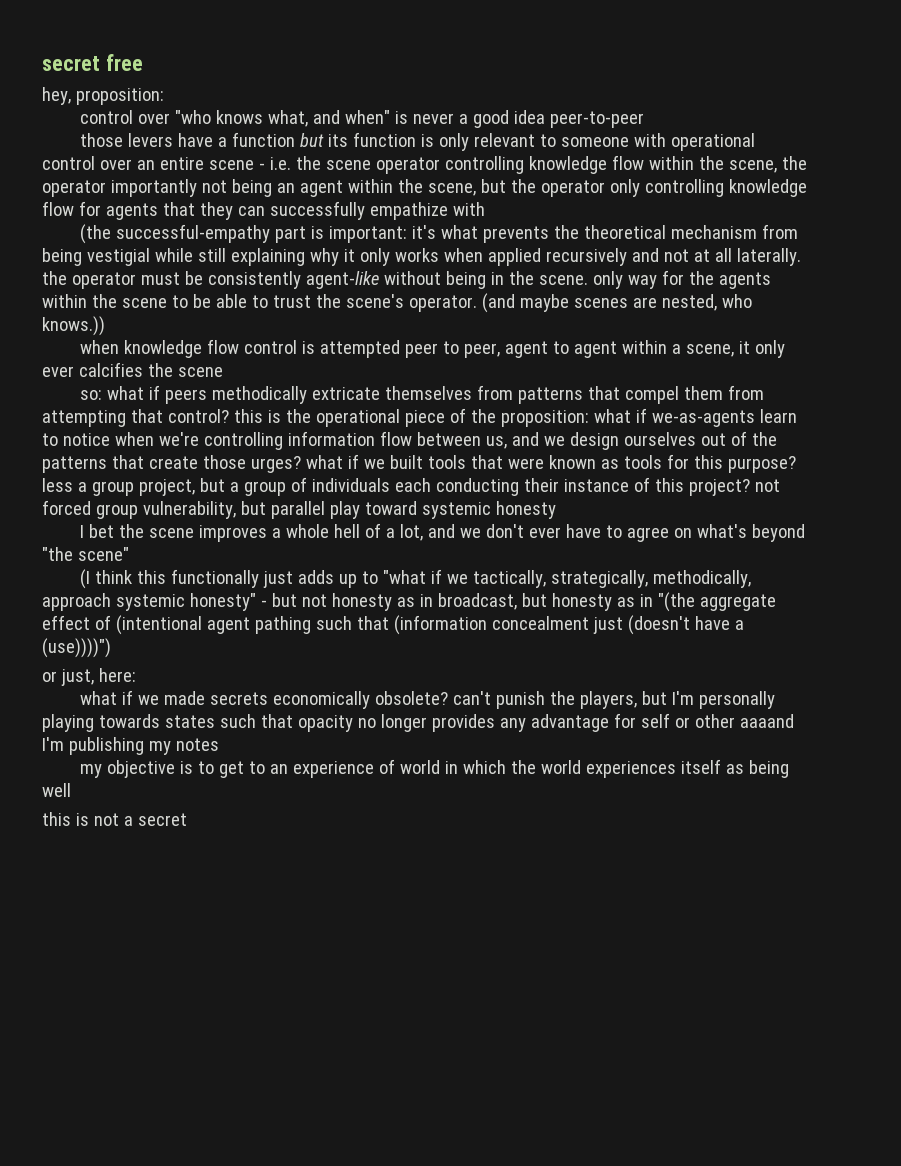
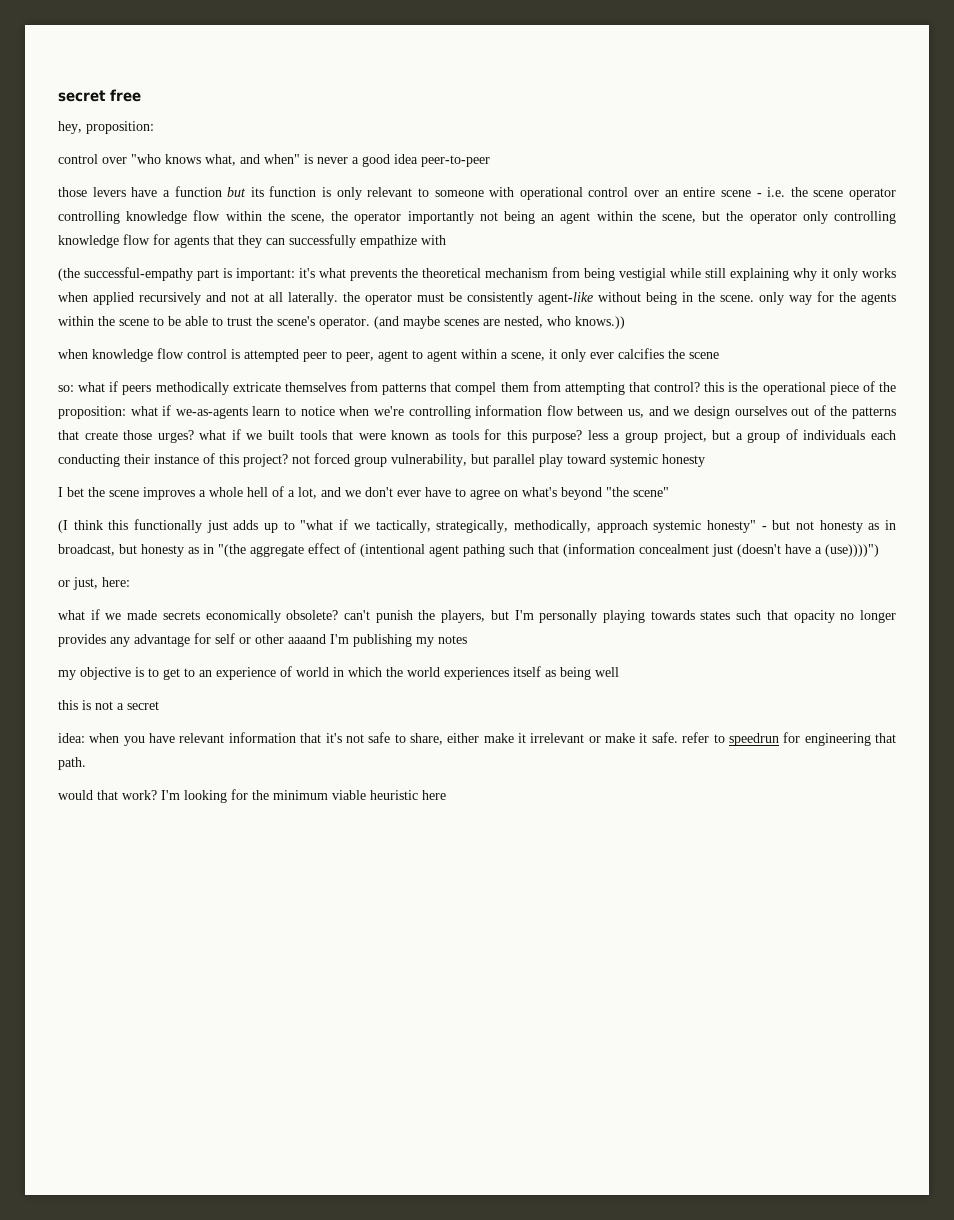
(187, 819) none -> [58,732,897,746] [58,757,86,770] [58,789,446,803] // idea: when you have relevant information that it's not safe to share, either make it irrelevant or make it safe. refer to speedrun for engineering that path. // would that work? I'm looking for the minimum viable heuristic here

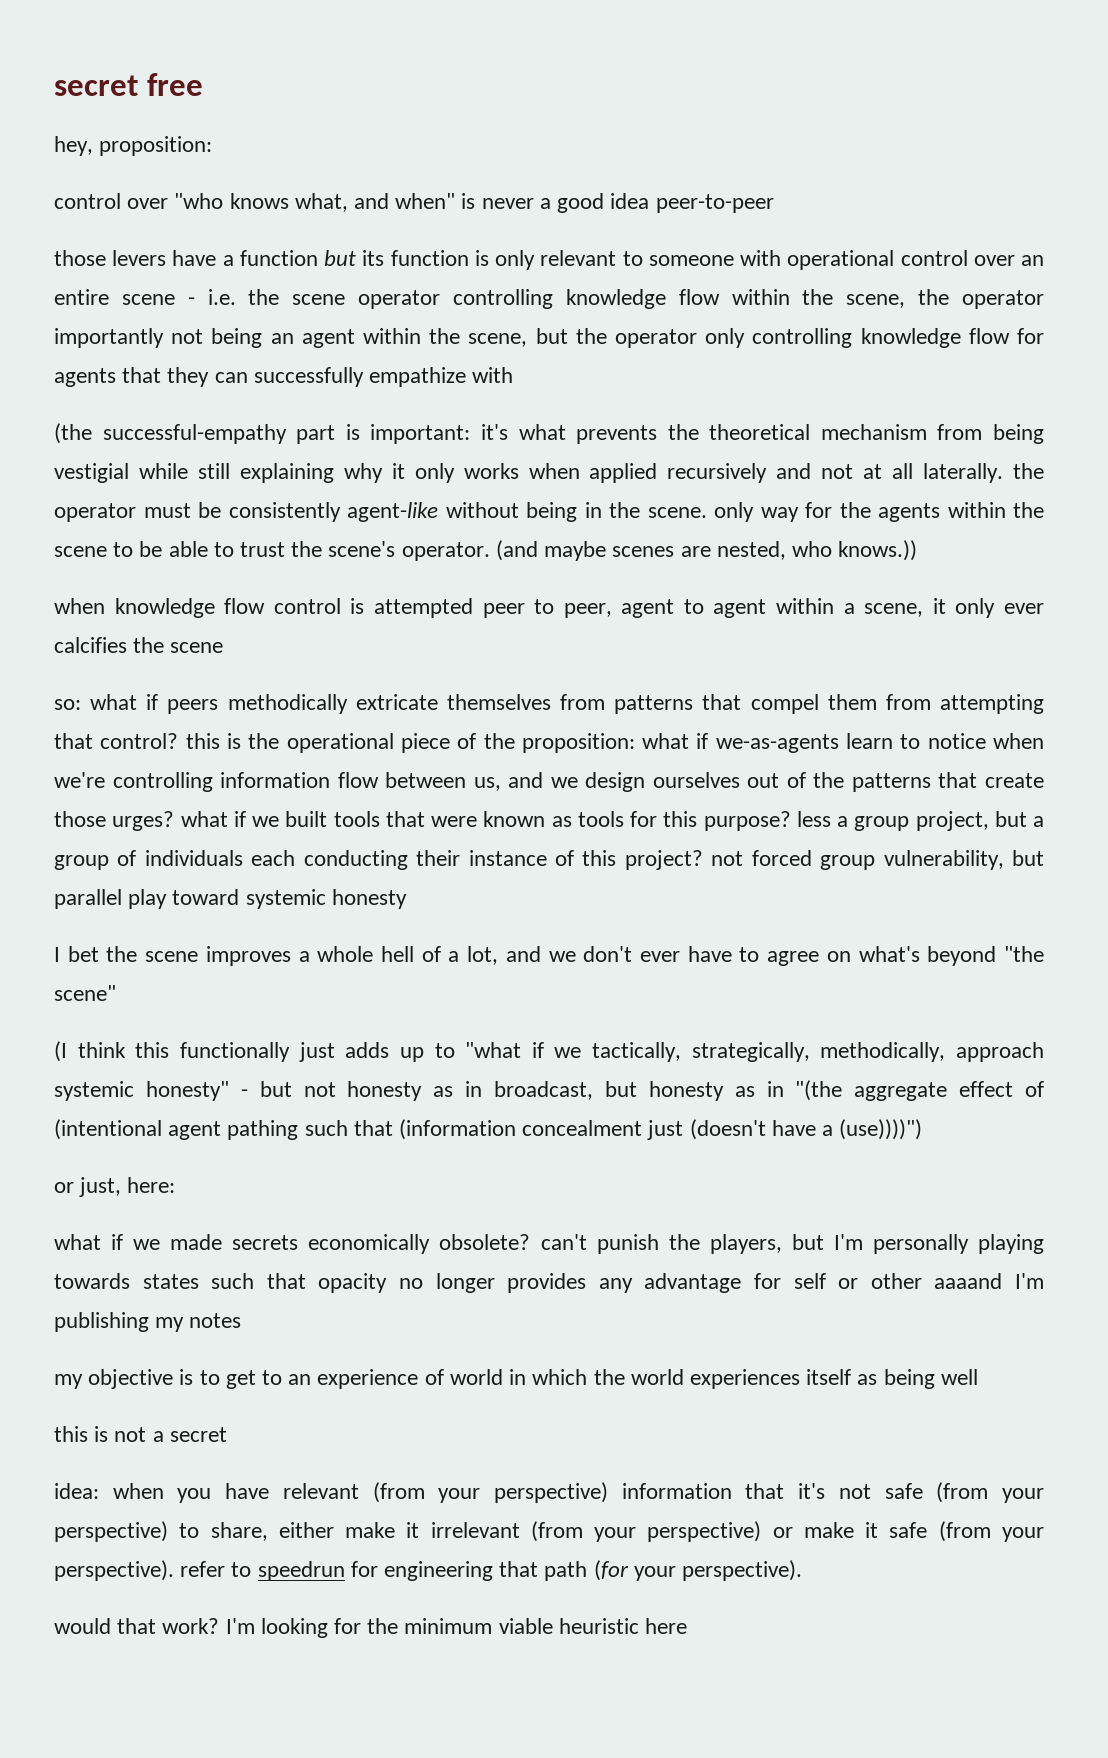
(225, 738) none -> [372,1482,608,1503] (from your perspective)
(391, 737) none -> [936,1482,1044,1503] [54,1521,168,1542] (from your perspective)
[588,732,678,743] or make it safe. -> [530,1521,1044,1542] [54,1560,174,1581] (from your perspective) or make it safe (from your perspective).
[58,757,86,770] path. -> [544,1560,803,1581] path (for your perspective).

